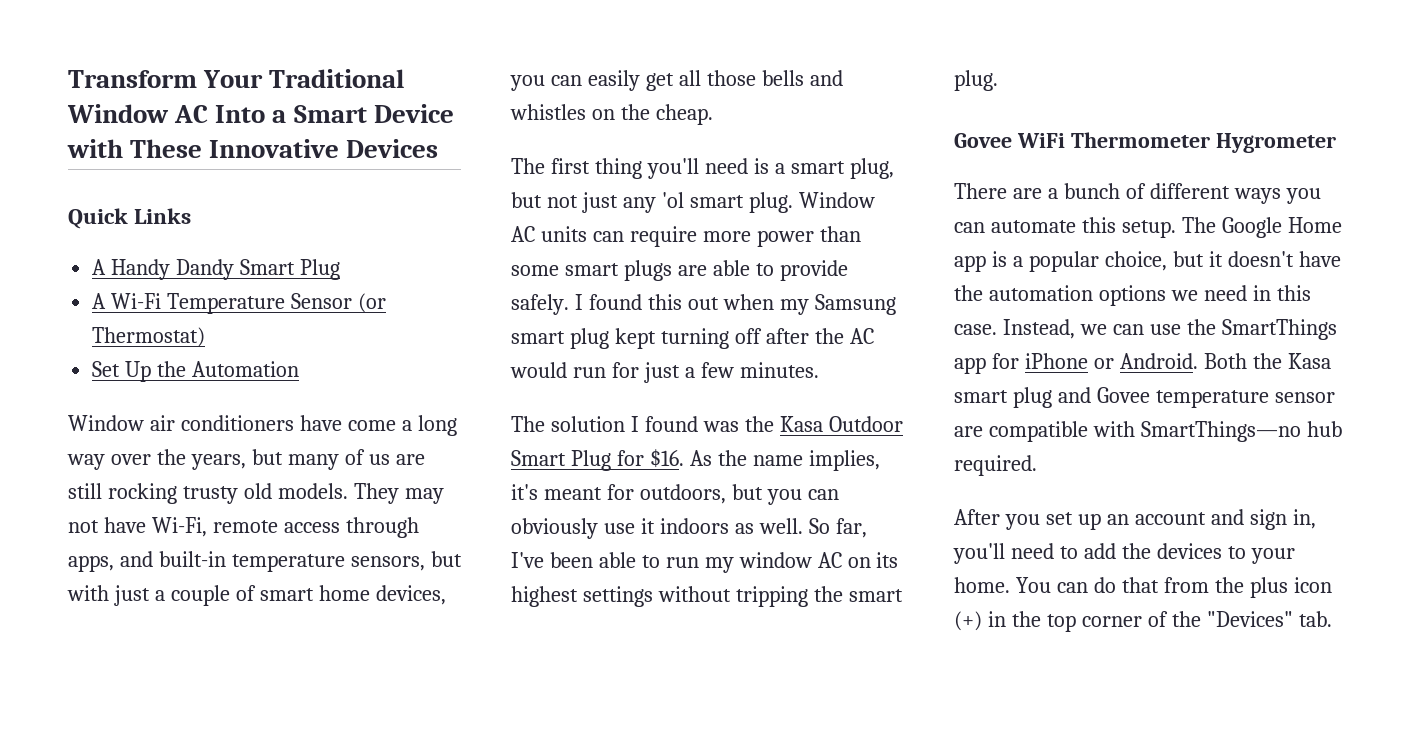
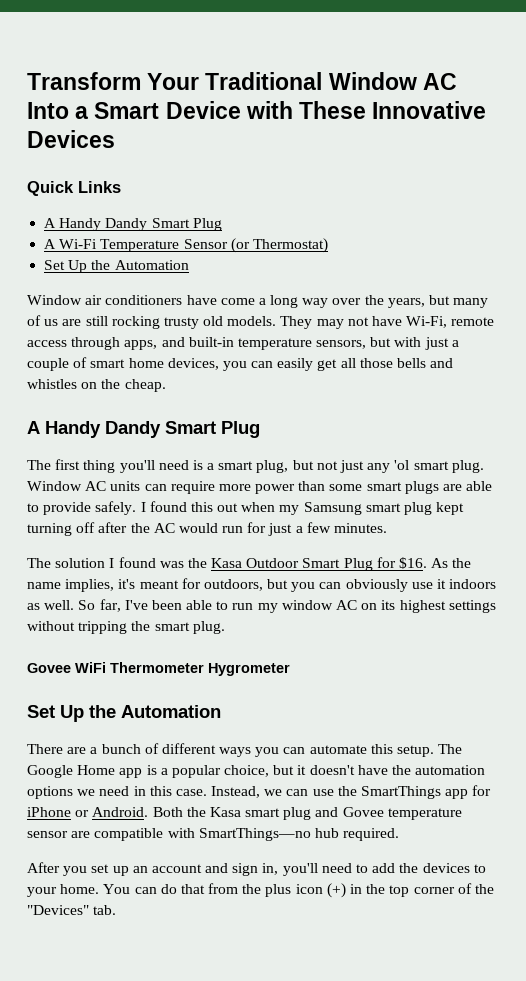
(713, 114) none -> [27,421,260,438] // A Handy Dandy Smart Plug
(1336, 143) none -> [27,705,221,722] // Set Up the Automation

